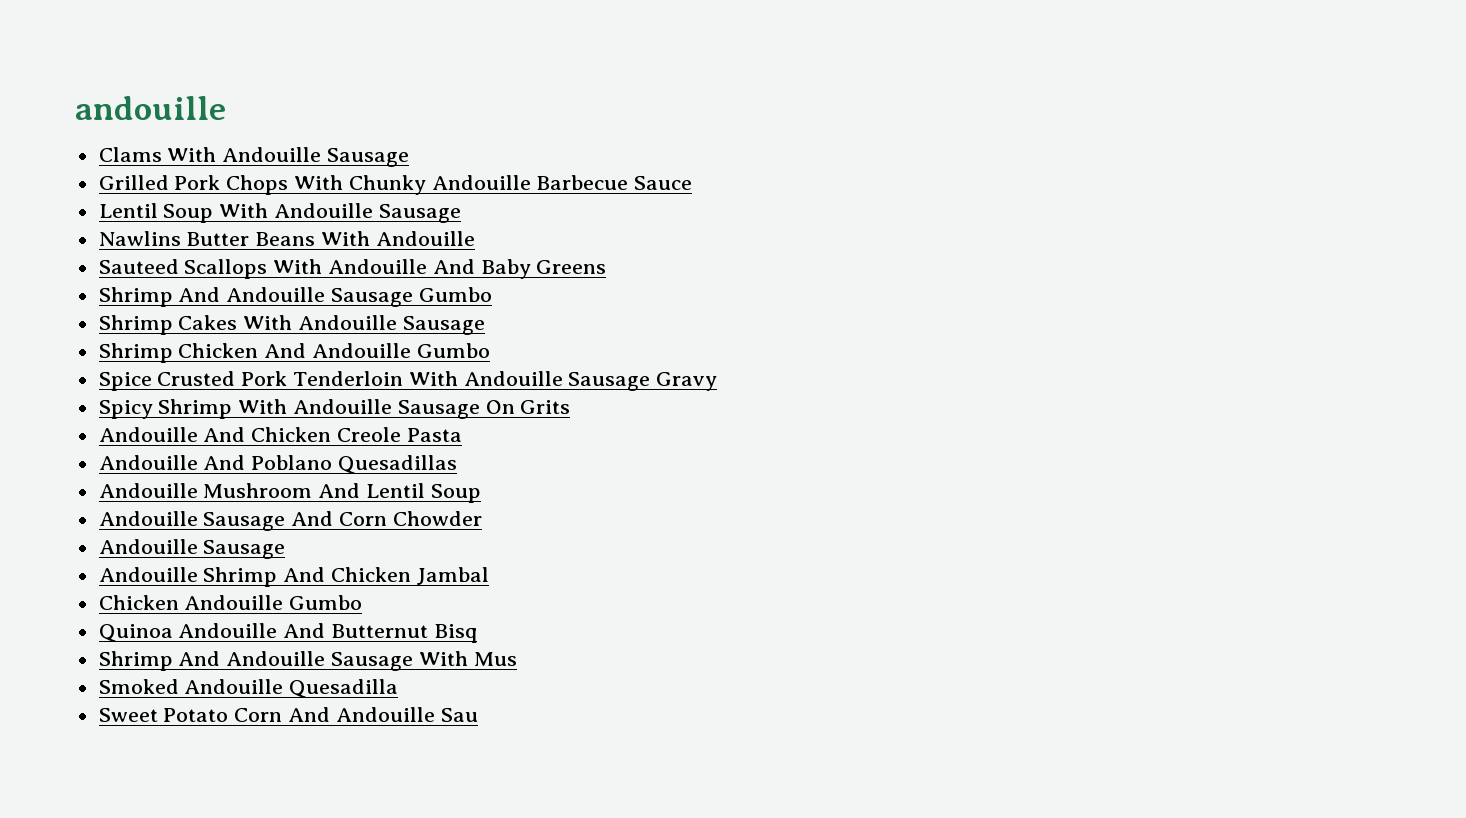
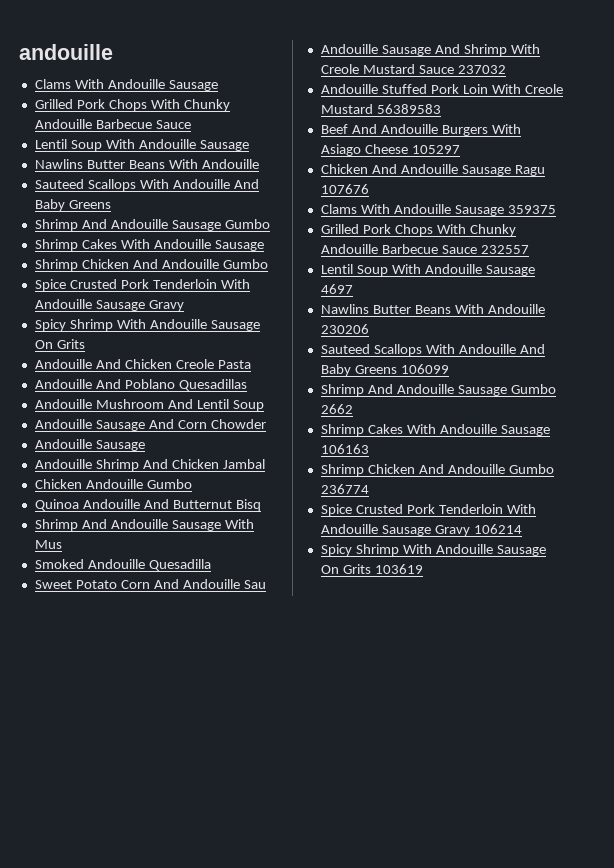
(478, 715) none -> [320,44,540,56] [320,64,506,74] [320,84,563,94] [320,104,441,114] [320,124,521,136] [320,144,460,156] [320,164,545,176] [320,184,369,194] [320,204,556,216] [320,224,516,236] [320,244,529,254] [320,264,535,276] [320,284,353,294] [320,304,545,314] [320,324,369,334] [320,344,545,356] [320,364,449,376] [320,384,556,396] [320,404,353,414] [320,424,550,436] [320,444,369,454] [320,464,554,476] [320,484,369,494] [320,504,536,516] [320,524,522,536] [320,544,546,556] [320,564,423,574] // Andouille Sausage And Shrimp With Creole Mustard Sauce 237032 // Andouille Stuffed Pork Loin With Creole Mustard 56389583 // Beef And Andouille Burgers With Asiago Cheese 105297 // Chicken And Andouille Sausage Ragu 107676 // Clams With Andouille Sausage 359375 // Grilled Pork Chops With Chunky Andouille Barbecue Sauce 232557 // Lentil Soup With Andouille Sausage 4697 // Nawlins Butter Beans With Andouille 230206 // Sauteed Scallops With Andouille And Baby Greens 106099 // Shrimp And Andouille Sausage Gumbo 2662 // Shrimp Cakes With Andouille Sausage 106163 // Shrimp Chicken And Andouille Gumbo 236774 // Spice Crusted Pork Tenderloin With Andouille Sausage Gravy 106214 // Spicy Shrimp With Andouille Sausage On Grits 103619

